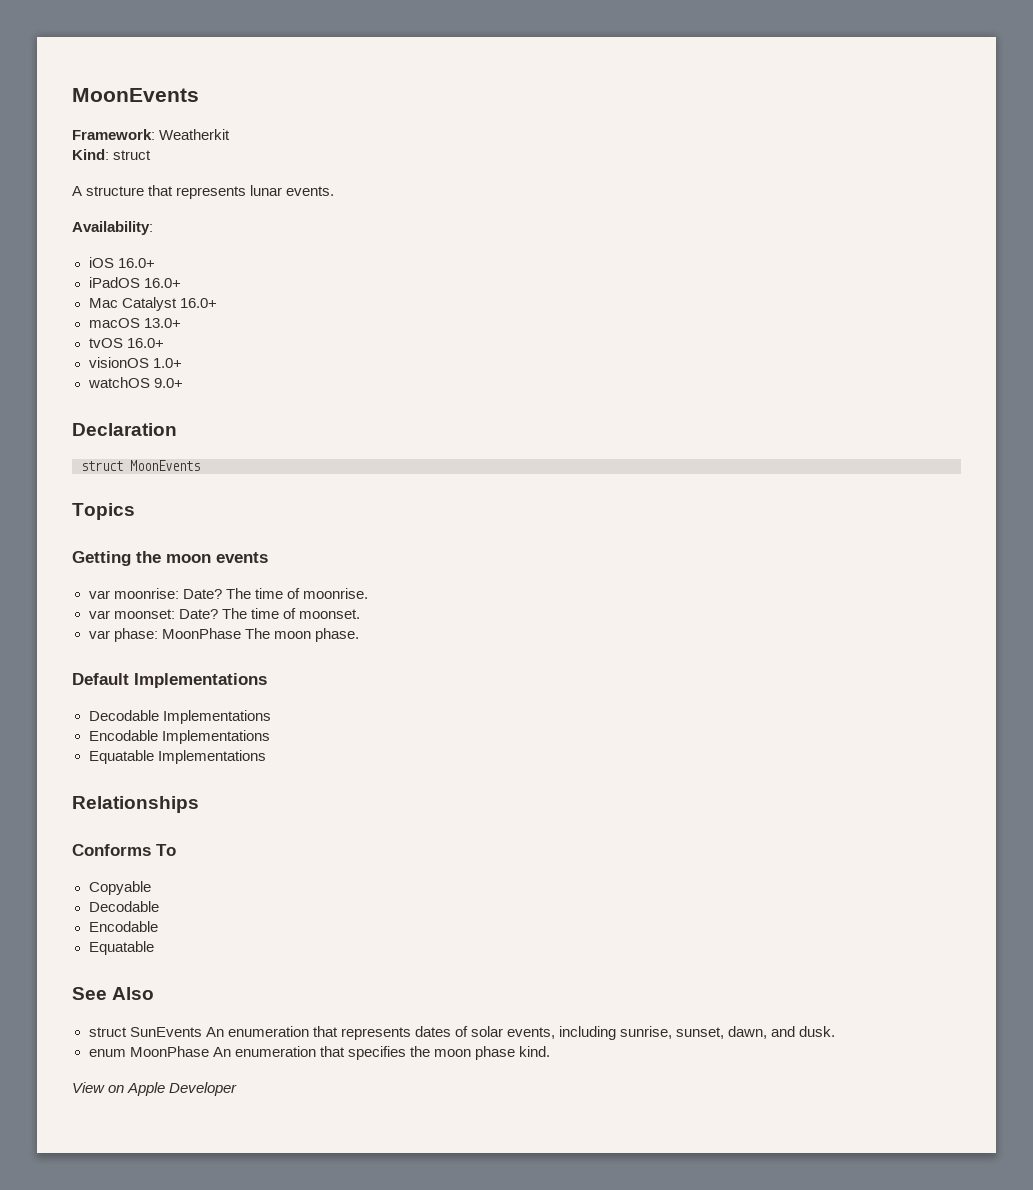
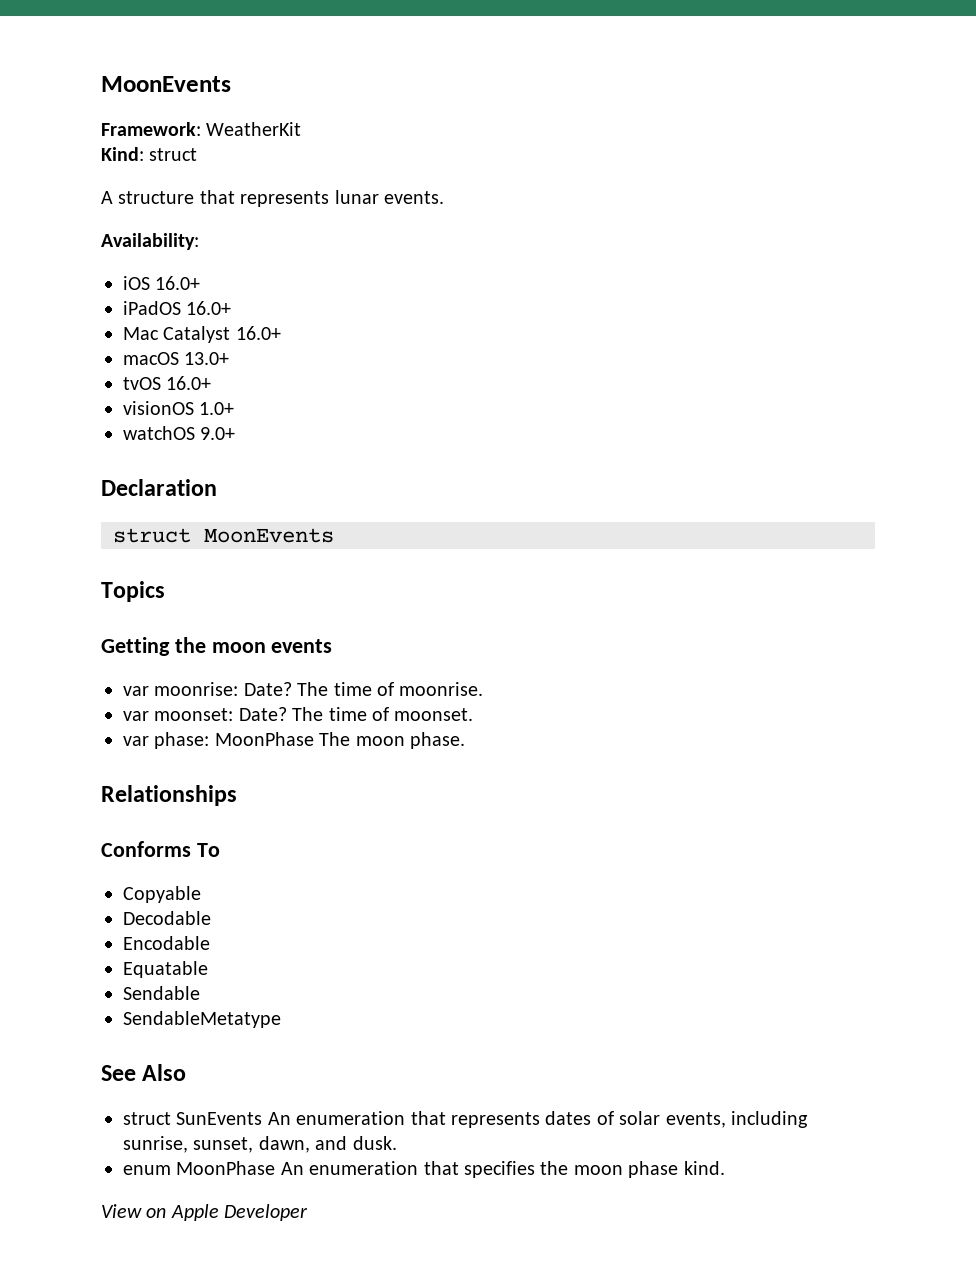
[159,129,231,140] Weatherkit -> [206,122,302,136] WeatherKit
[72,673,267,688] [88,710,271,724] [88,730,270,744] [88,750,266,764] // Default Implementations // Decodable Implementations // Encodable Implementations // Equatable Implementations -> (465, 740) none
(154, 948) none -> [123,986,200,1000] [123,1011,281,1028] // Sendable // SendableMetatype

